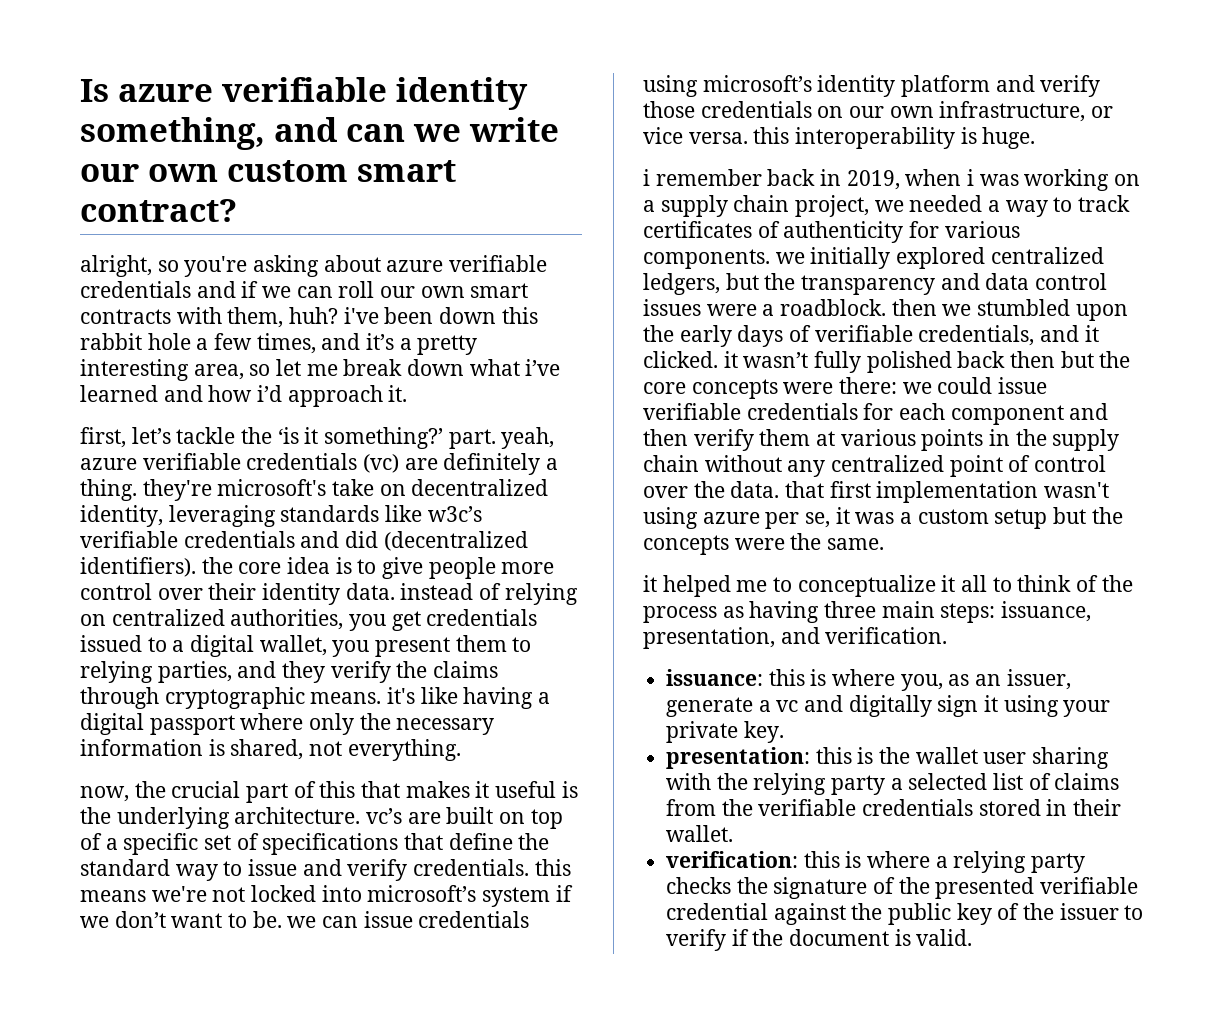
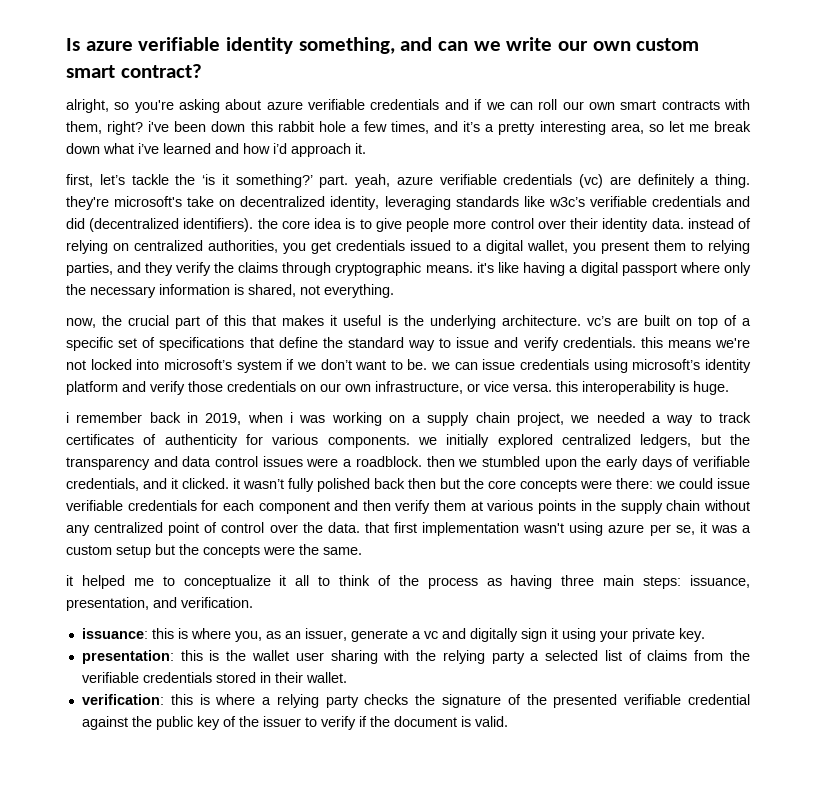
[289,307,339,324] huh? -> [107,121,144,135] right?

